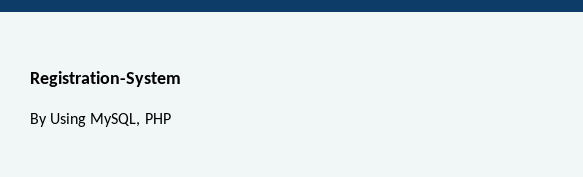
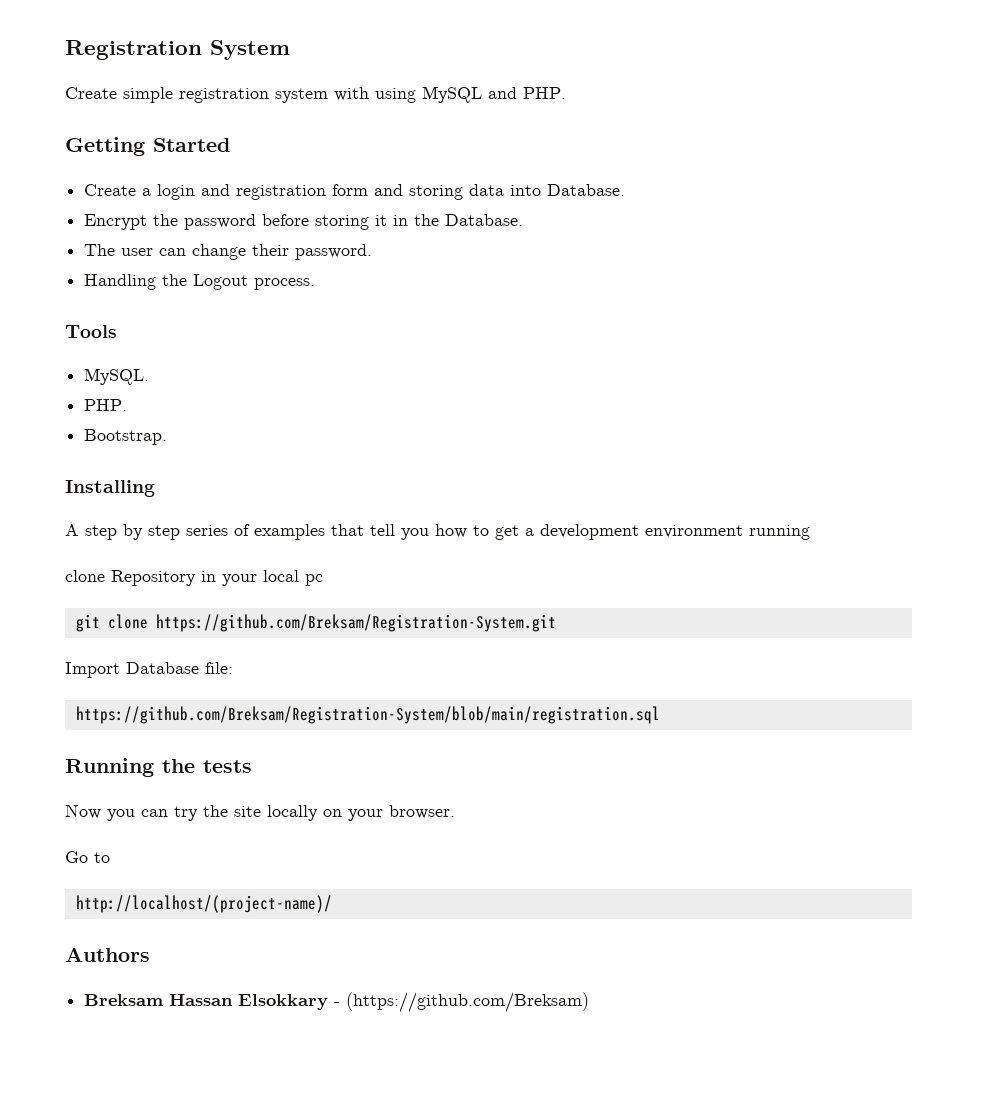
[30,71,181,87] [30,113,171,127] Registration-System // By Using MySQL, PHP -> [65,40,290,60] [65,86,566,103] [65,137,230,156] [84,184,626,200] [84,214,524,230] [84,244,373,260] [84,274,316,290] [65,325,117,338] [84,368,150,385] [84,399,128,411] [84,429,168,445] [65,480,155,497] [65,524,810,540] [65,570,323,586] [75,614,556,632] [65,662,233,678] [75,706,660,724] [65,758,252,777] [65,804,455,821] [65,851,110,863] [75,895,332,913] [65,947,150,962] [84,992,590,1013] Registration System // Create simple registration system with using MySQL and PHP. // Getting Started // Create a login and registration form and storing data into Database. // Encrypt the password before storing it in the Database. // The user can change their password. // Handling the Logout process. // Tools // MySQL. // PHP. // Bootstrap. // Installing // A step by step series of examples that tell you how to get a development environment running // clone Repository in your local pc // git clone https://github.com/Breksam/Registration-System.git // Import Database file: // https://github.com/Breksam/Registration-System/blob/main/registration.sql // Running the tests // Now you can try the site locally on your browser. // Go to // http://localhost/(project-name)/ // Authors // Breksam Hassan Elsokkary - (https://github.com/Breksam)

